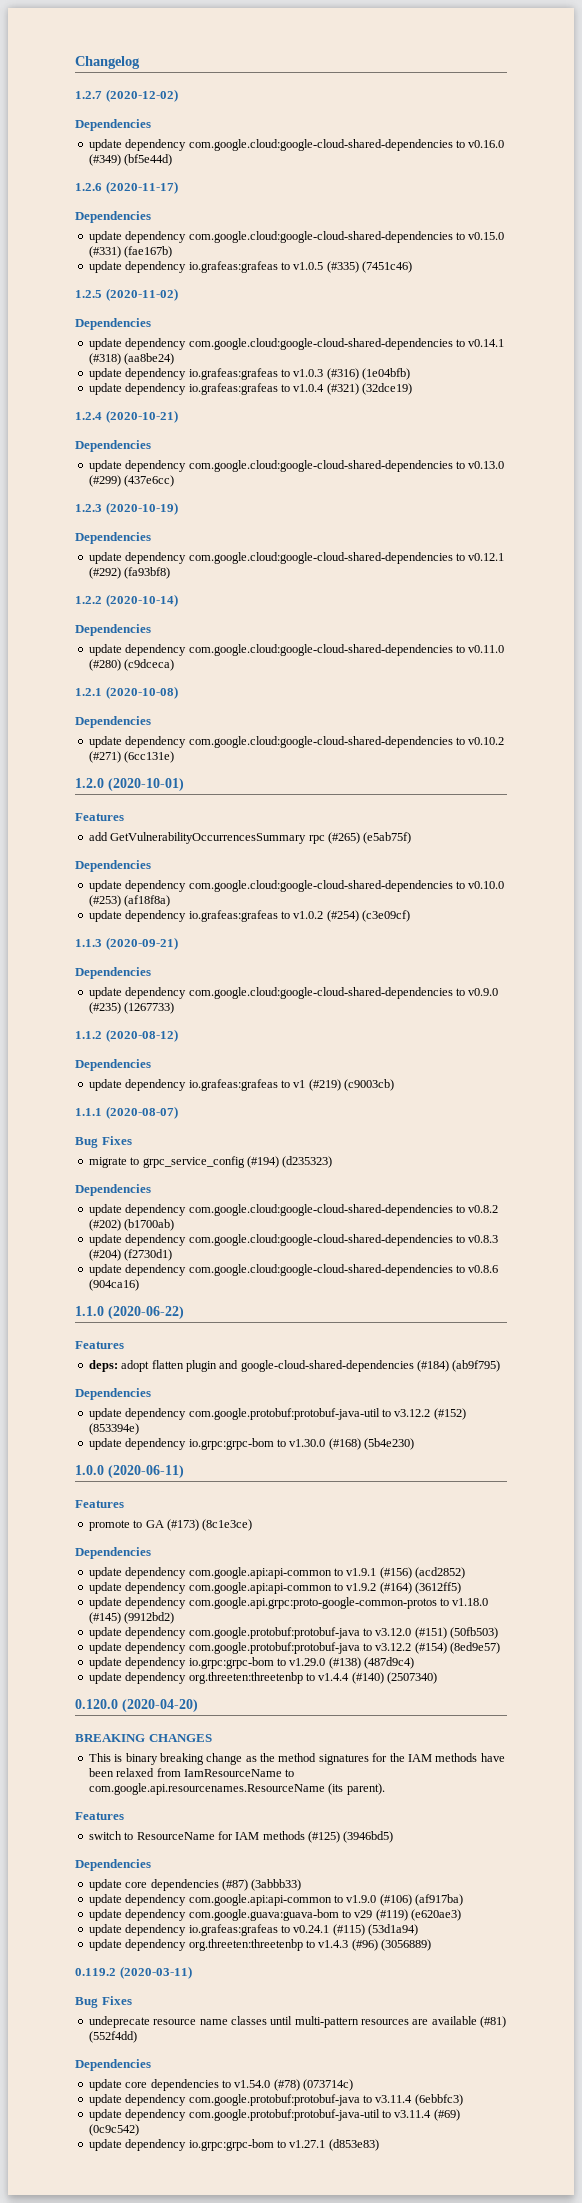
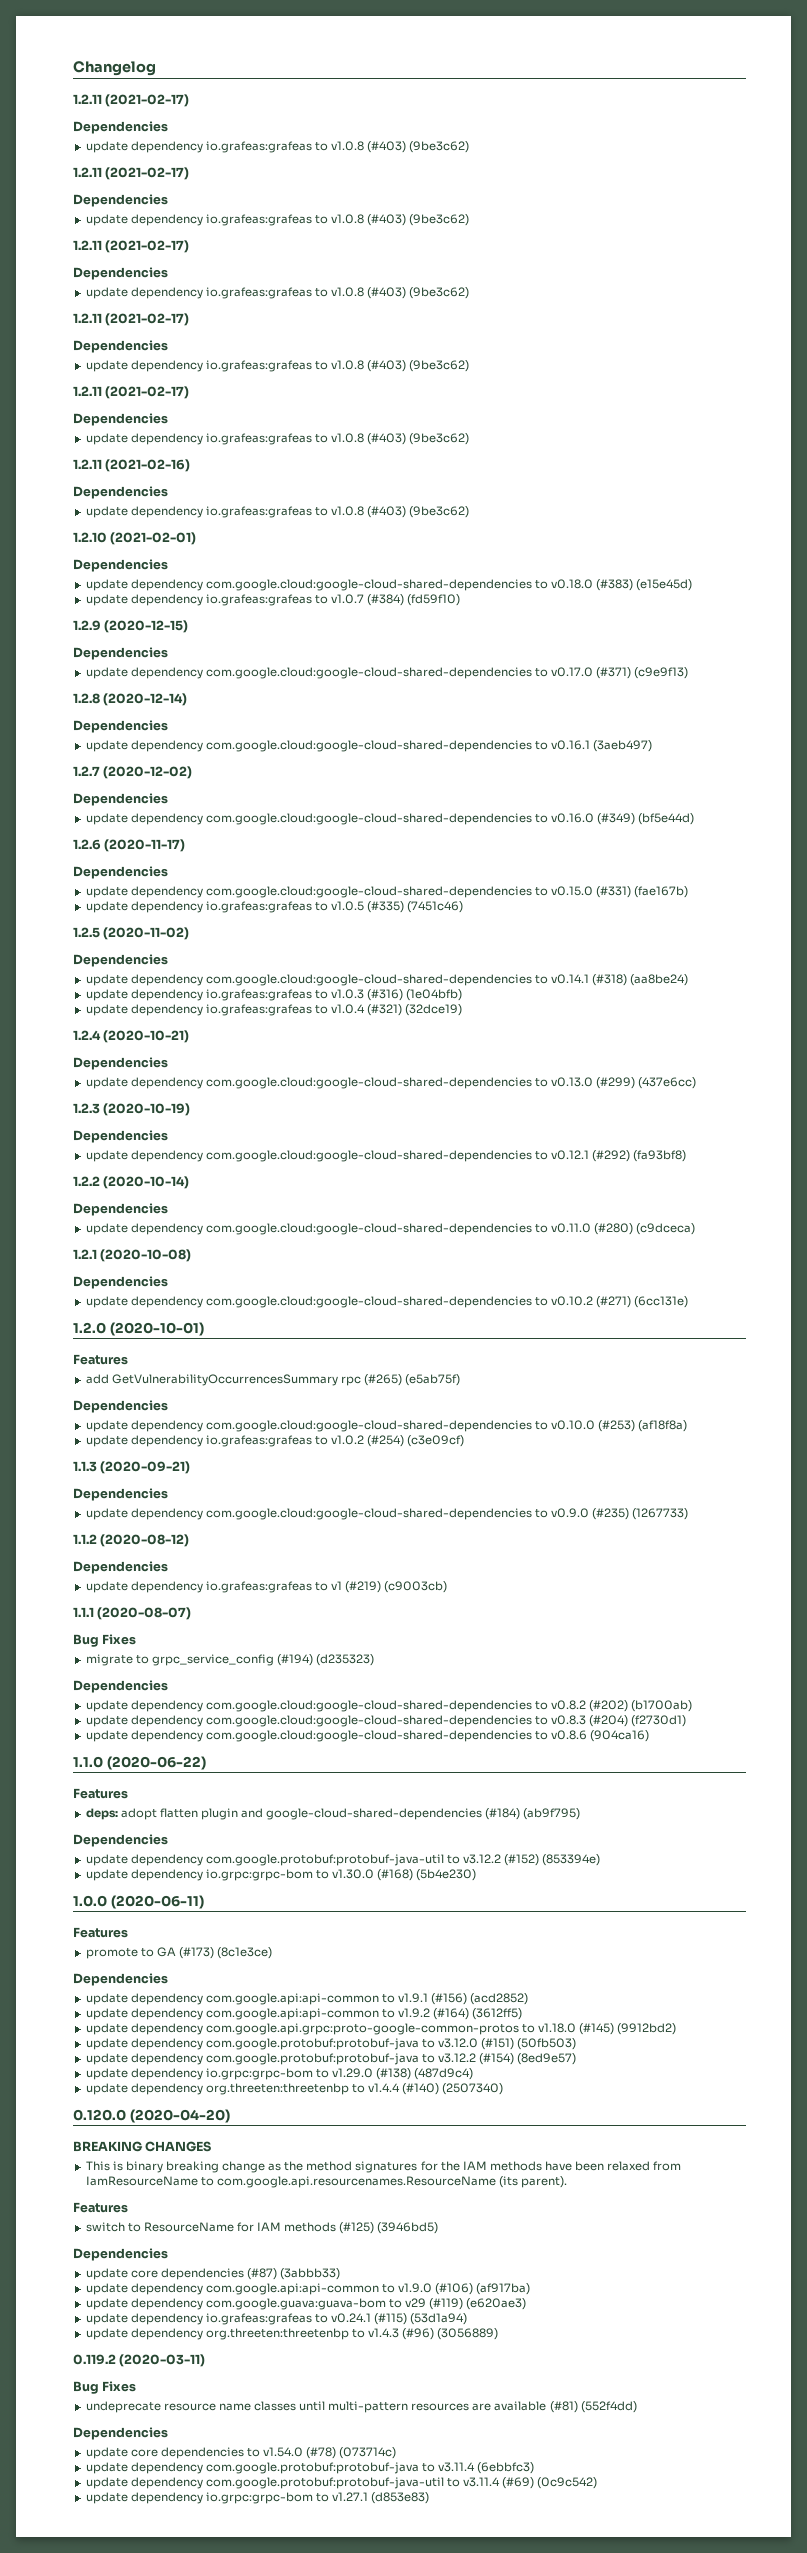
(140, 62) none -> [73,94,190,107] [73,121,168,134] [85,141,470,153] [73,167,190,180] [73,194,168,207] [85,214,470,226] [73,240,190,253] [73,267,168,280] [85,287,470,299] [73,313,190,326] [73,340,168,353] [85,360,470,372] [73,386,190,399] [73,413,168,426] [85,433,470,445] [73,459,191,472] [73,486,168,499] [85,506,470,518] [73,532,197,545] [73,559,168,572] [85,579,693,591] [85,594,461,606] [73,620,189,633] [73,647,168,660] [85,667,689,679] [73,693,188,706] [73,720,168,733] [85,740,653,752] // 1.2.11 (2021-02-17) // Dependencies // update dependency io.grafeas:grafeas to v1.0.8 (#403) (9be3c62) // 1.2.11 (2021-02-17) // Dependencies // update dependency io.grafeas:grafeas to v1.0.8 (#403) (9be3c62) // 1.2.11 (2021-02-17) // Dependencies // update dependency io.grafeas:grafeas to v1.0.8 (#403) (9be3c62) // 1.2.11 (2021-02-17) // Dependencies // update dependency io.grafeas:grafeas to v1.0.8 (#403) (9be3c62) // 1.2.11 (2021-02-17) // Dependencies // update dependency io.grafeas:grafeas to v1.0.8 (#403) (9be3c62) // 1.2.11 (2021-02-16) // Dependencies // update dependency io.grafeas:grafeas to v1.0.8 (#403) (9be3c62) // 1.2.10 (2021-02-01) // Dependencies // update dependency com.google.cloud:google-cloud-shared-dependencies to v0.18.0 (#383) (e15e45d) // update dependency io.grafeas:grafeas to v1.0.7 (#384) (fd59f10) // 1.2.9 (2020-12-15) // Dependencies // update dependency com.google.cloud:google-cloud-shared-dependencies to v0.17.0 (#371) (c9e9f13) // 1.2.8 (2020-12-14) // Dependencies // update dependency com.google.cloud:google-cloud-shared-dependencies to v0.16.1 (3aeb497)

